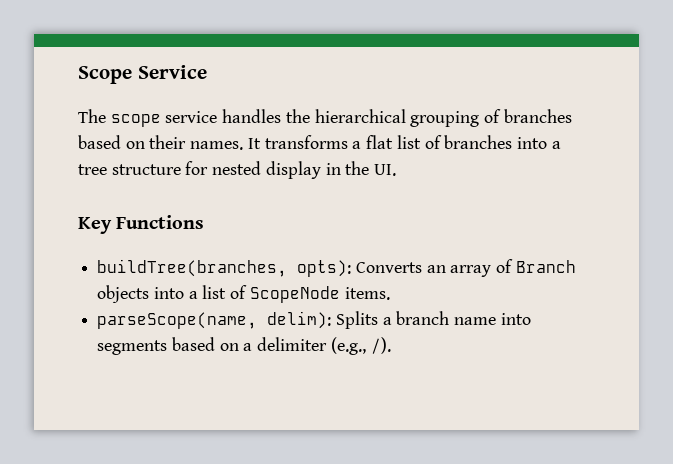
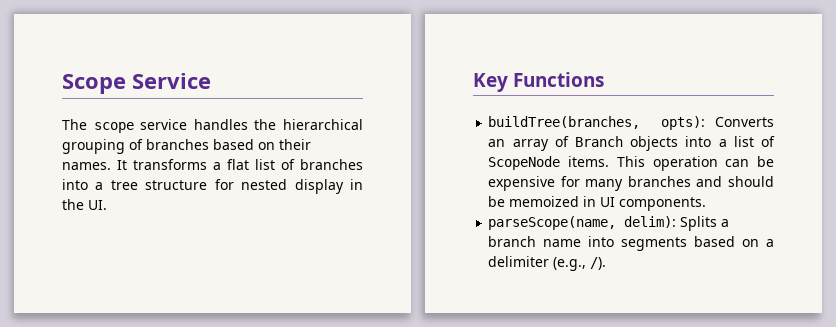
(390, 293) none -> [616,156,774,171] [488,176,774,191] [488,196,707,211] This operation can be expensive for many branches and should be memoized in UI components.

